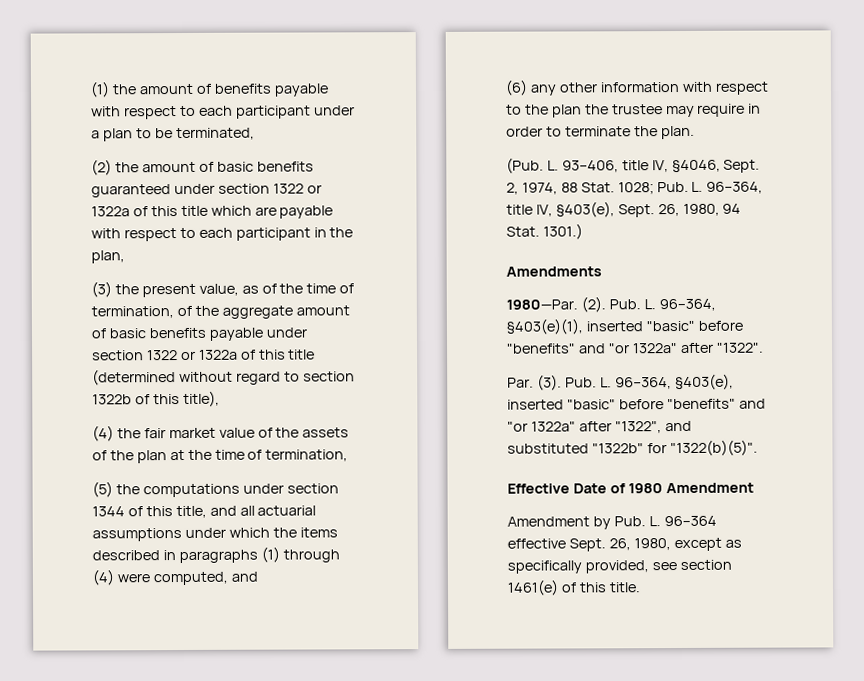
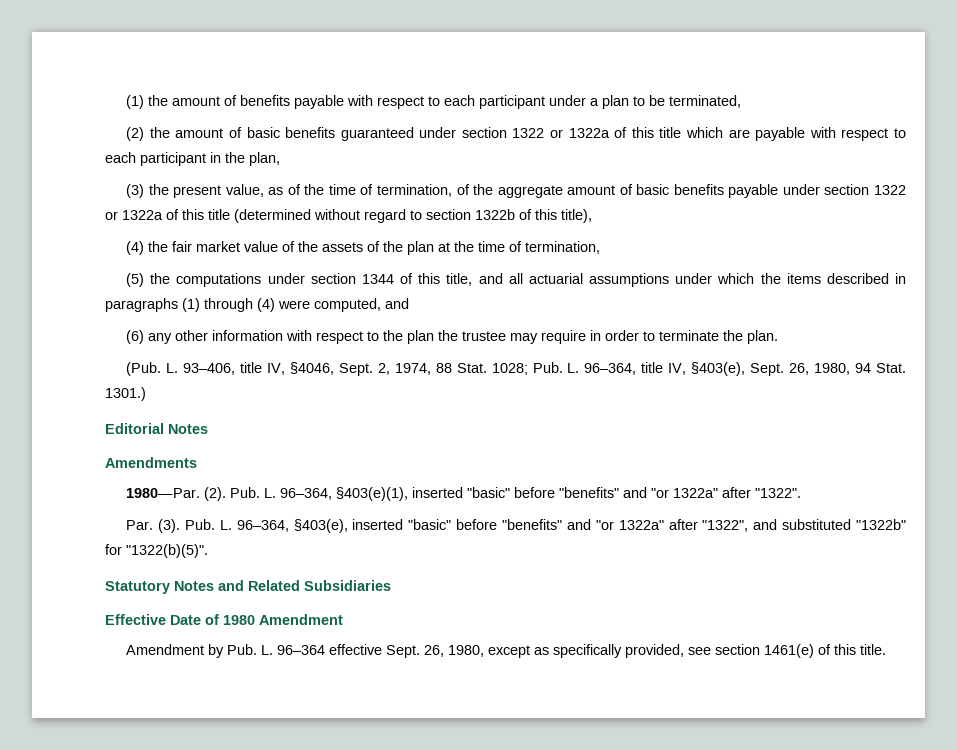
(583, 231) none -> [105,423,208,434] // Editorial Notes
(758, 448) none -> [105,580,391,594] // Statutory Notes and Related Subsidiaries

